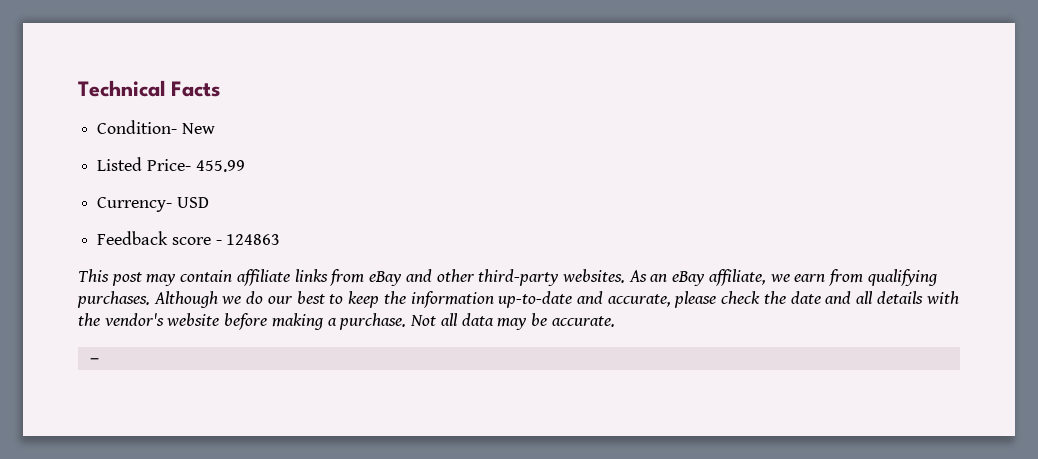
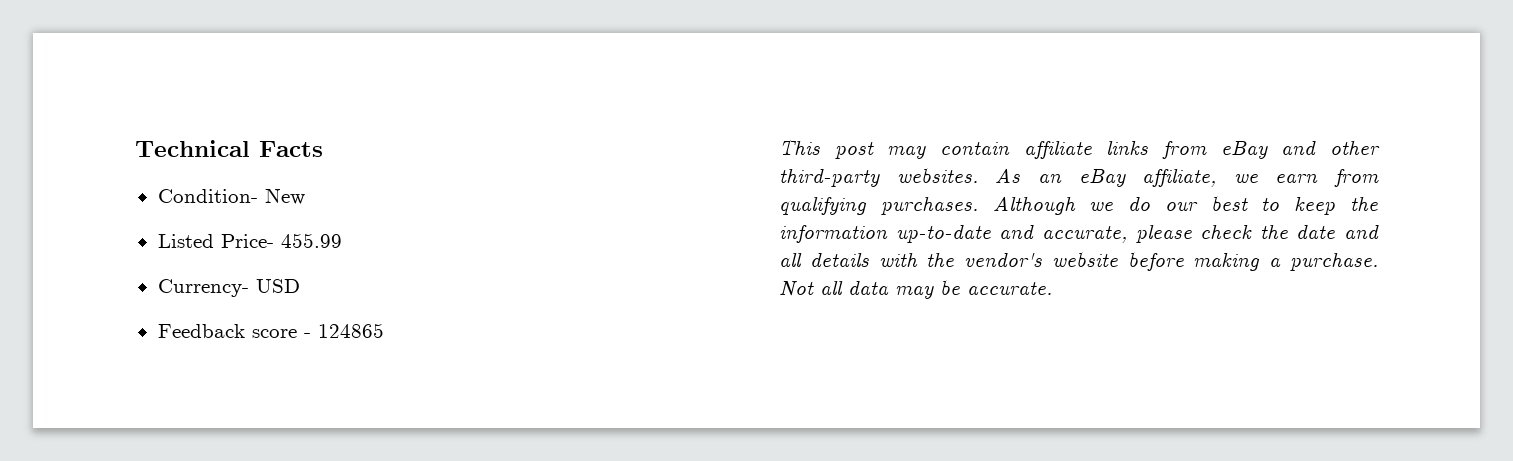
[226,234,281,245] 124863 -> [317,323,384,338] 124865
[88,358,100,364] // - -> (1052, 288) none

